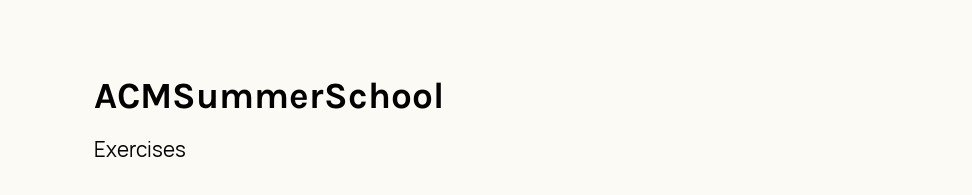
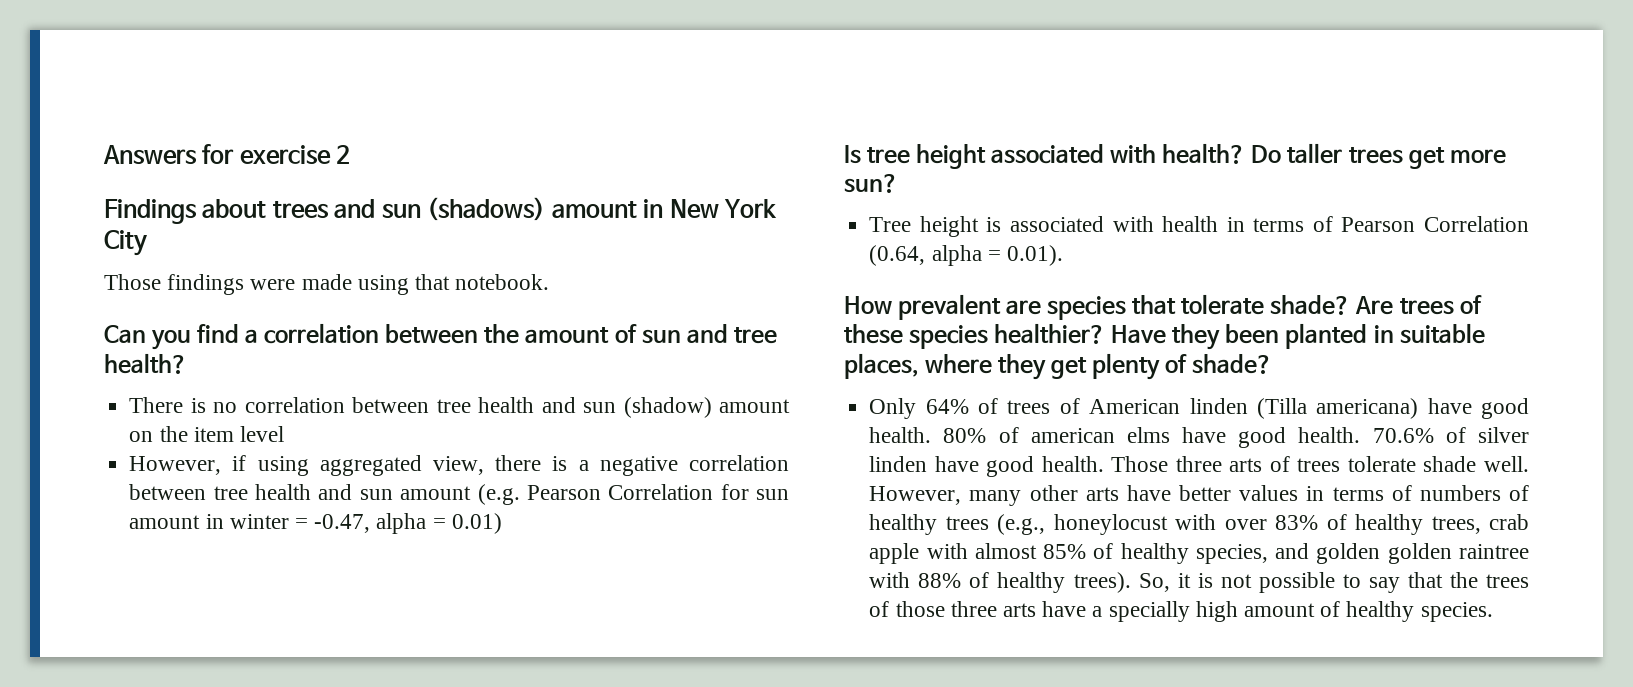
[94,82,444,109] [94,141,186,157] ACMSummerSchool // Exercises -> [103,144,351,165] [104,197,778,224] [104,230,147,256] [104,274,550,295] [104,323,777,350] [104,353,187,374] [129,397,791,418] [129,426,284,442] [129,455,789,476] [129,484,789,505] [129,513,502,534] [844,143,1506,169] [844,174,898,193] [869,216,1529,237] [869,245,1063,266] [844,294,1482,320] [844,323,1485,350] [844,353,1273,380] [869,398,1529,419] [869,427,1529,448] [869,456,1529,477] [869,485,1529,506] [869,514,1530,535] [869,543,1529,564] [869,572,1529,593] [869,601,1493,622] Answers for exercise 2 // Findings about trees and sun (shadows) amount in New York City // Those findings were made using that notebook. // Can you find a correlation between the amount of sun and tree health? // There is no correlation between tree health and sun (shadow) amount on the item level // However, if using aggregated view, there is a negative correlation between tree health and sun amount (e.g. Pearson Correlation for sun amount in winter = -0.47, alpha = 0.01) // Is tree height associated with health? Do taller trees get more sun? // Tree height is associated with health in terms of Pearson Correlation (0.64, alpha = 0.01). // How prevalent are species that tolerate shade? Are trees of these species healthier? Have they been planted in suitable places, where they get plenty of shade? // Only 64% of trees of American linden (Tilla americana) have good health. 80% of american elms have good health. 70.6% of silver linden have good health. Those three arts of trees tolerate shade well. However, many other arts have better values in terms of numbers of healthy trees (e.g., honeylocust with over 83% of healthy trees, crab apple with almost 85% of healthy species, and golden golden raintree with 88% of healthy trees). So, it is not possible to say that the trees of those three arts have a specially high amount of healthy species.

